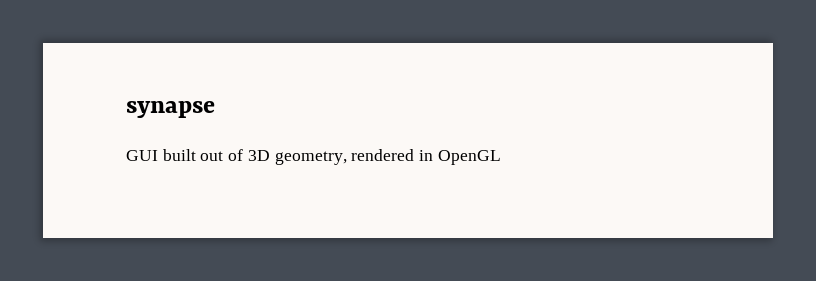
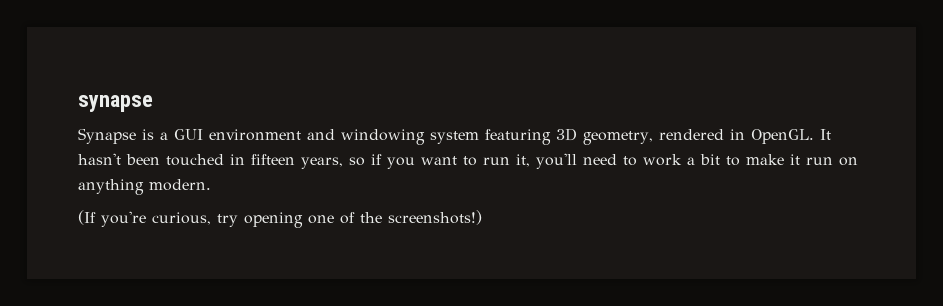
[126,149,501,165] GUI built out of 3D geometry, rendered in OpenGL -> [78,128,831,145] [78,153,858,169] [78,179,211,195] [78,210,482,228] Synapse is a GUI environment and windowing system featuring 3D geometry, rendered in OpenGL. It hasn't been touched in fifteen years, so if you want to run it, you'll need to work a bit to make it run on anything modern. // (If you're curious, try opening one of the screenshots!)

